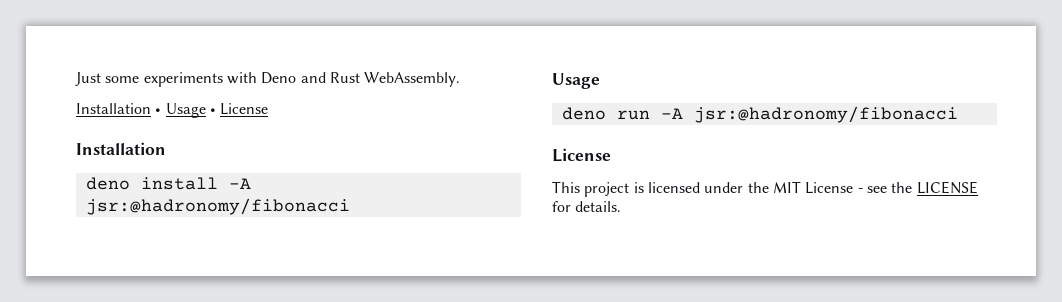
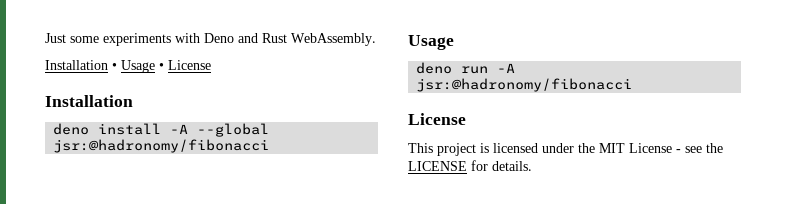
(251, 183) none -> [197,123,270,137] --global

